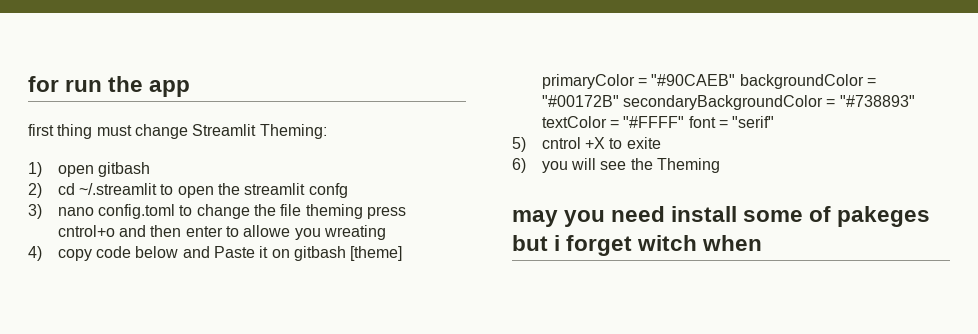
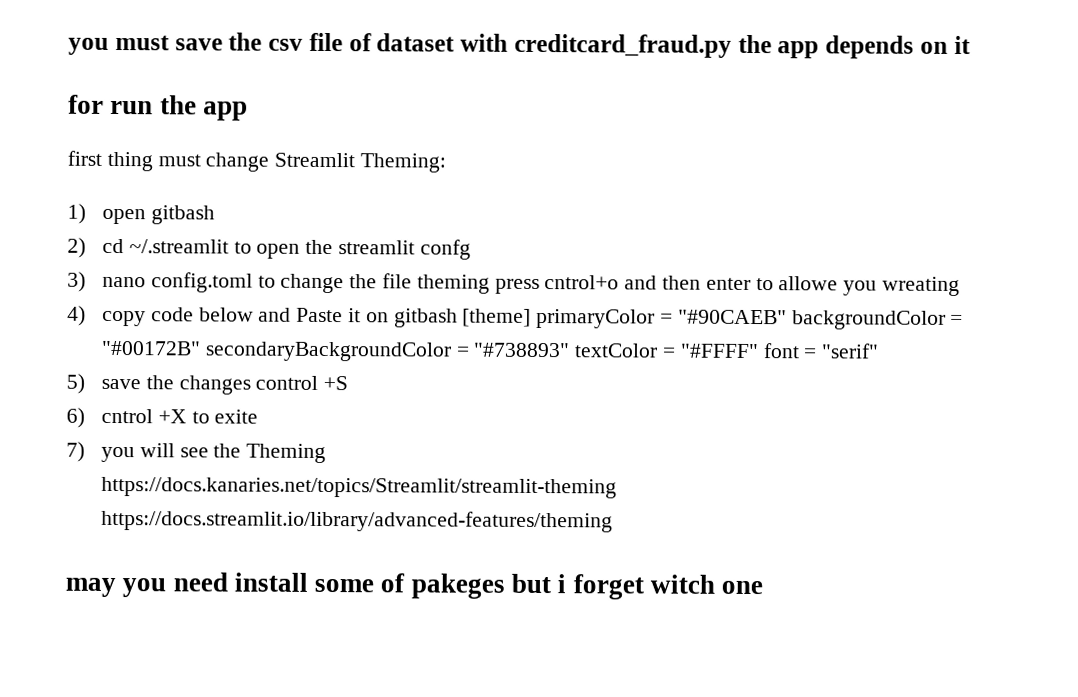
(28, 84) none -> [68,32,971,59] you must save the csv file of dataset with creditcard_fraud.py the app depends on it //
(526, 144) none -> [100,375,349,395] [66,407,85,428] save the changes control +S // 6)
[512,158,526,173] 6) -> [66,441,85,462] 7)
(721, 165) none -> [100,476,617,499] [100,509,613,533] // https://docs.kanaries.net/topics/Streamlit/streamlit-theming https://docs.streamlit.io/library/advanced-features/theming
[702,235,763,251] when -> [721,580,764,595] one

